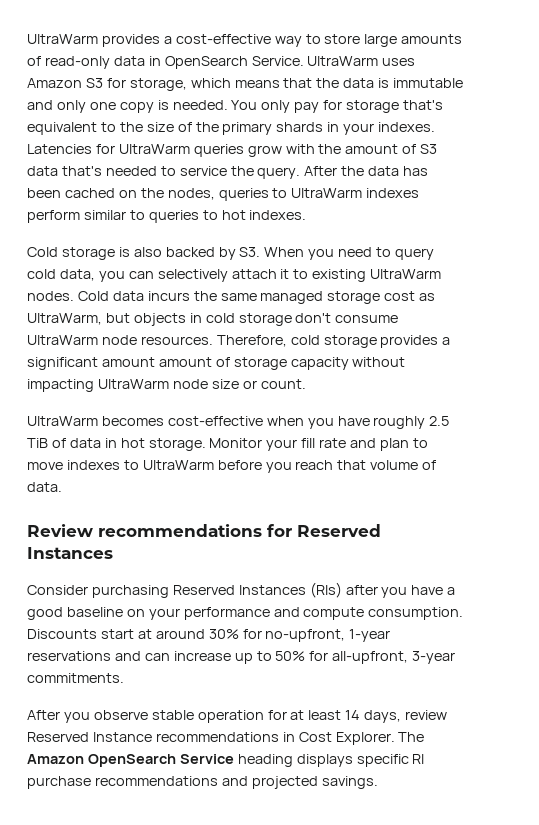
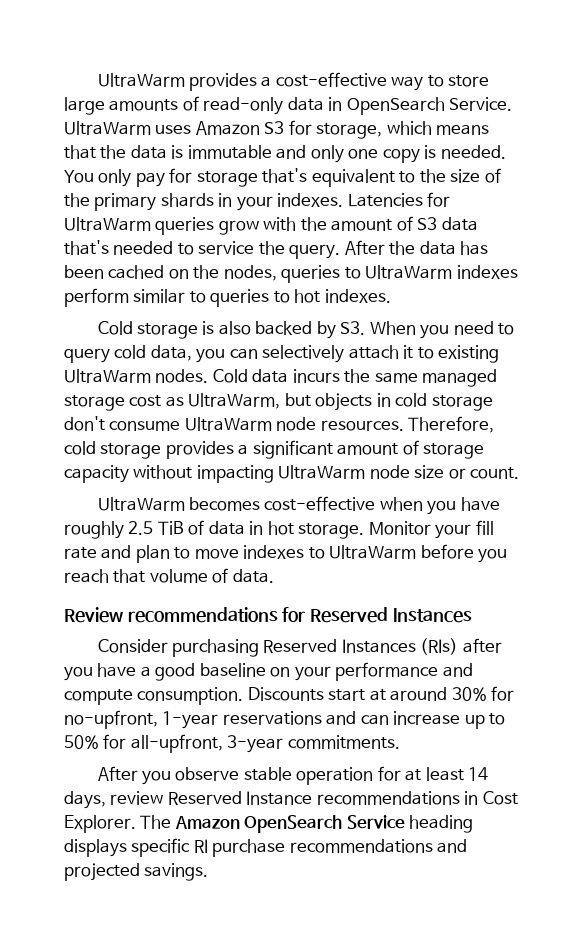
[158,357,212,367] amount -> (399, 449) none

